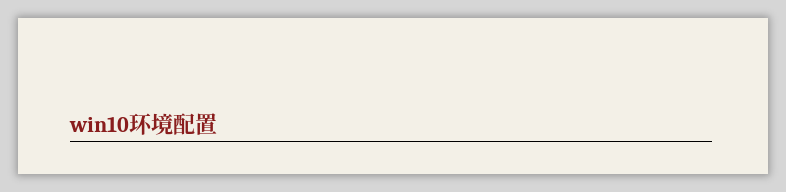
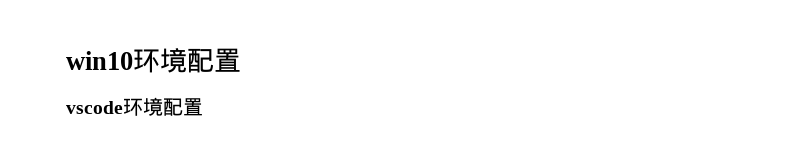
(217, 124) none -> [66,97,203,116] // vscode环境配置

